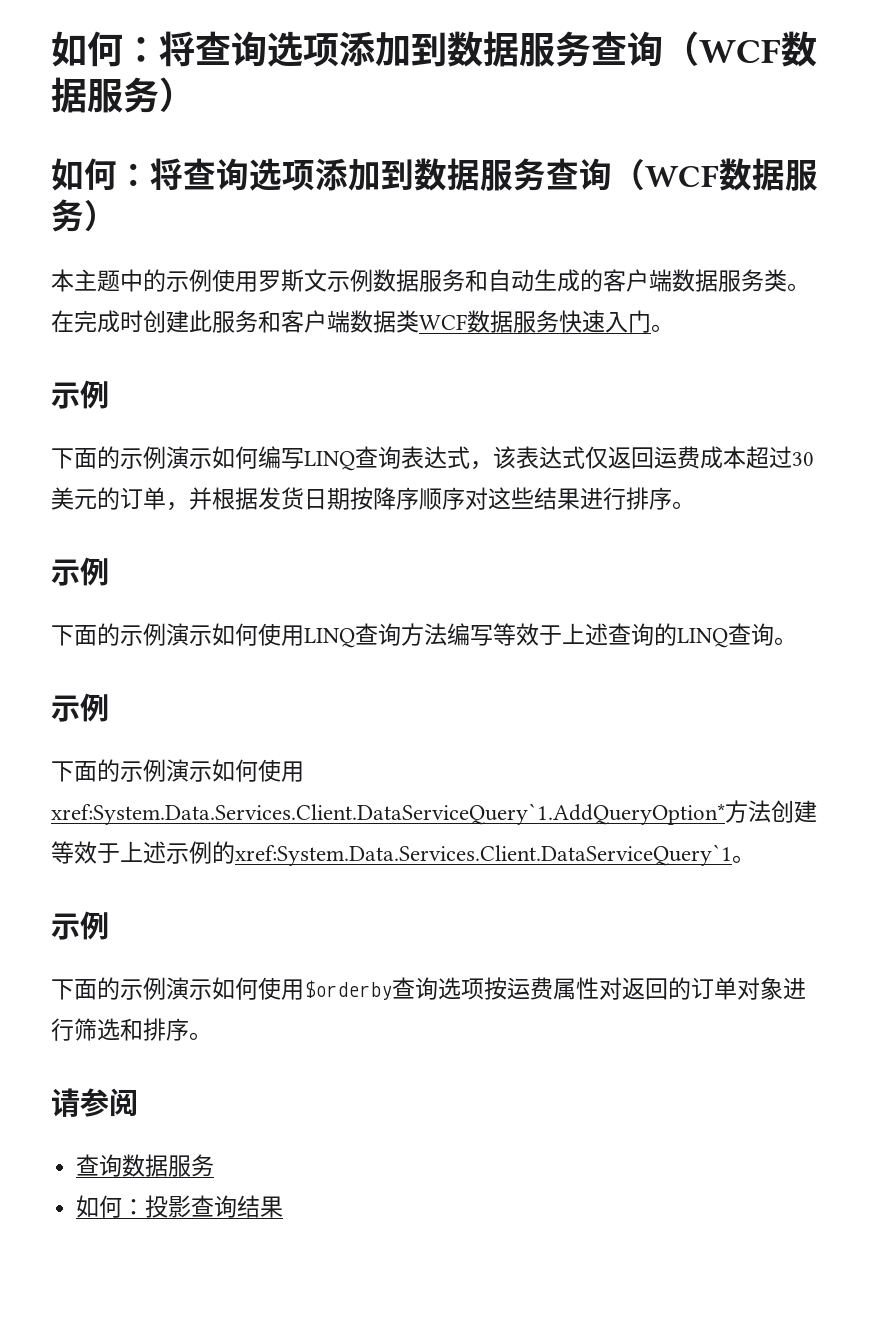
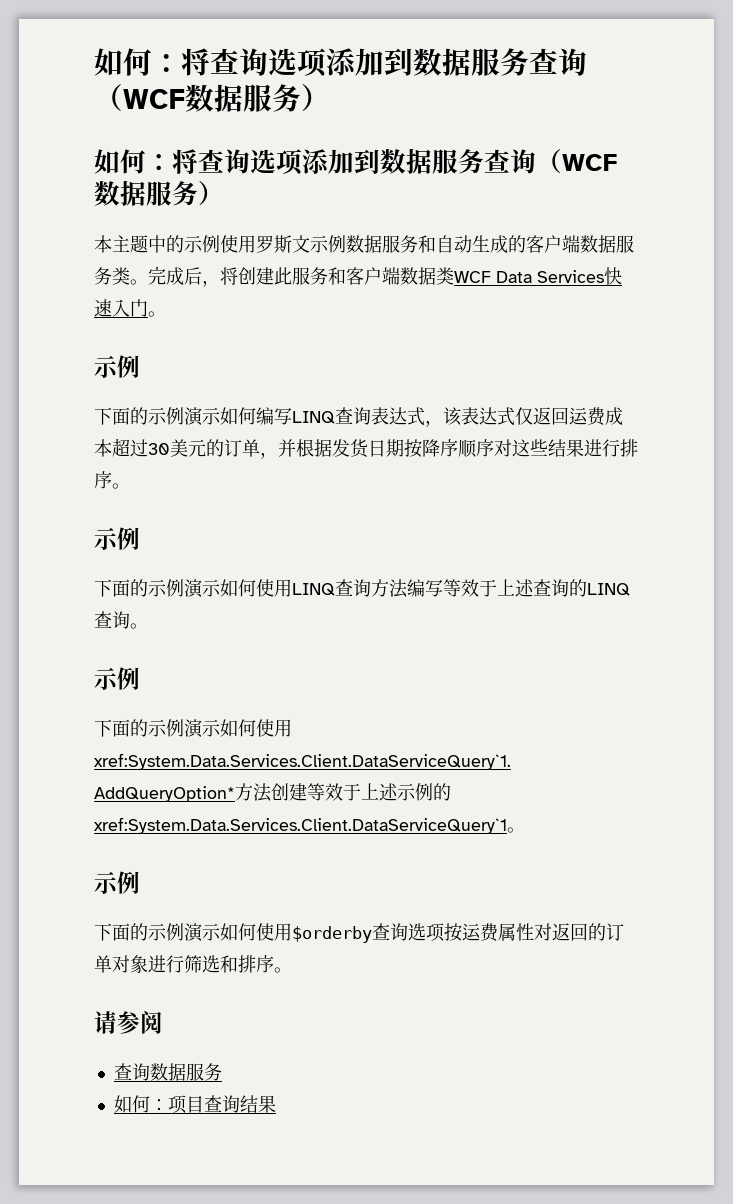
[51,310,143,333] 在完成时 -> [148,266,238,287] 完成后，将
[467,310,559,333] 数据服务 -> [496,270,604,283] Data Services
[145,1195,192,1218] 投影 -> [167,1095,204,1114] 项目

